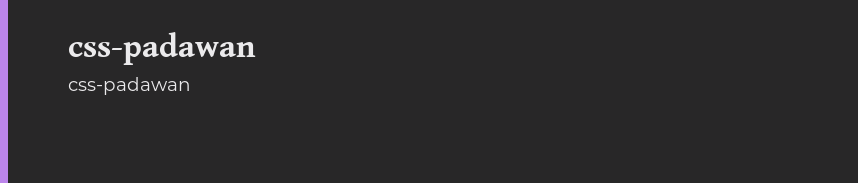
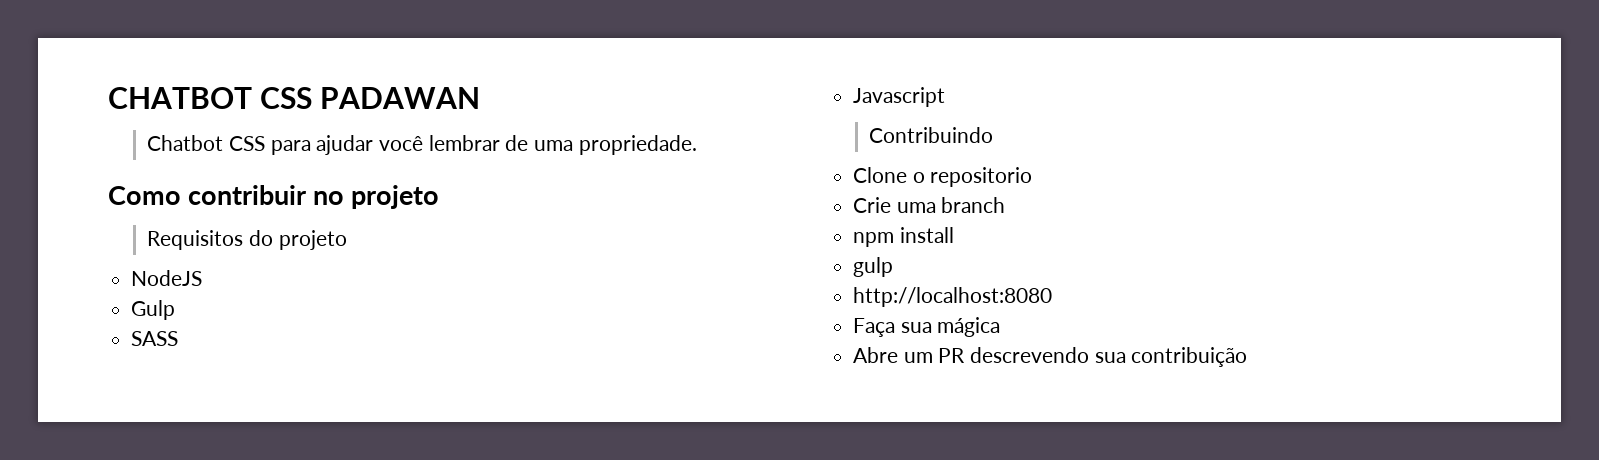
[68,32,256,65] [68,77,191,95] css-padawan // css-padawan -> [108,87,480,109] [147,135,697,155] [108,185,440,209] [147,230,347,250] [131,270,203,286] [131,300,176,320] [131,331,179,346] [853,87,946,107] [869,127,994,143] [853,167,1033,187] [853,197,1006,213] [853,227,954,247] [853,257,894,277] [853,287,1053,307] [853,317,1001,337] [853,347,1248,367] CHATBOT CSS PADAWAN // Chatbot CSS para ajudar você lembrar de uma propriedade. // Como contribuir no projeto // Requisitos do projeto // NodeJS // Gulp // SASS // Javascript // Contribuindo // Clone o repositorio // Crie uma branch // npm install // gulp // http://localhost:8080 // Faça sua mágica // Abre um PR descrevendo sua contribuição

